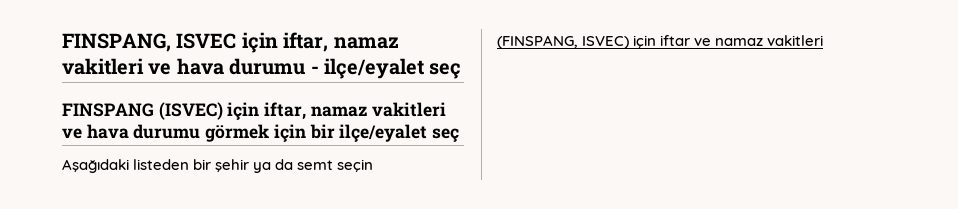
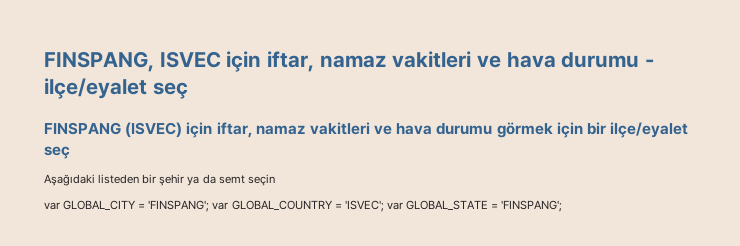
[497,35,824,49] (FINSPANG, ISVEC) için iftar ve namaz vakitleri -> [44,200,563,212] var GLOBAL_CITY = 'FINSPANG'; var GLOBAL_COUNTRY = 'ISVEC'; var GLOBAL_STATE = 'FINSPANG';

